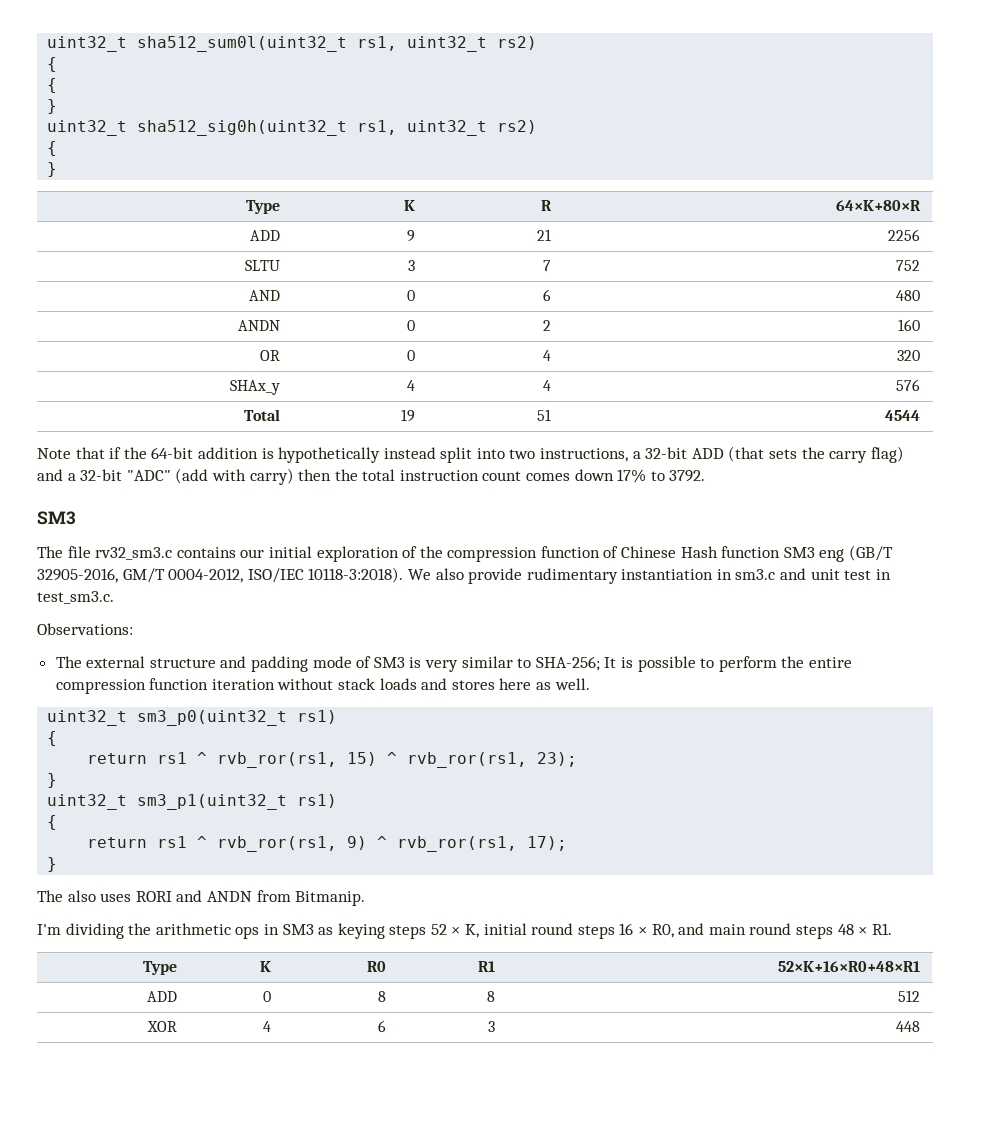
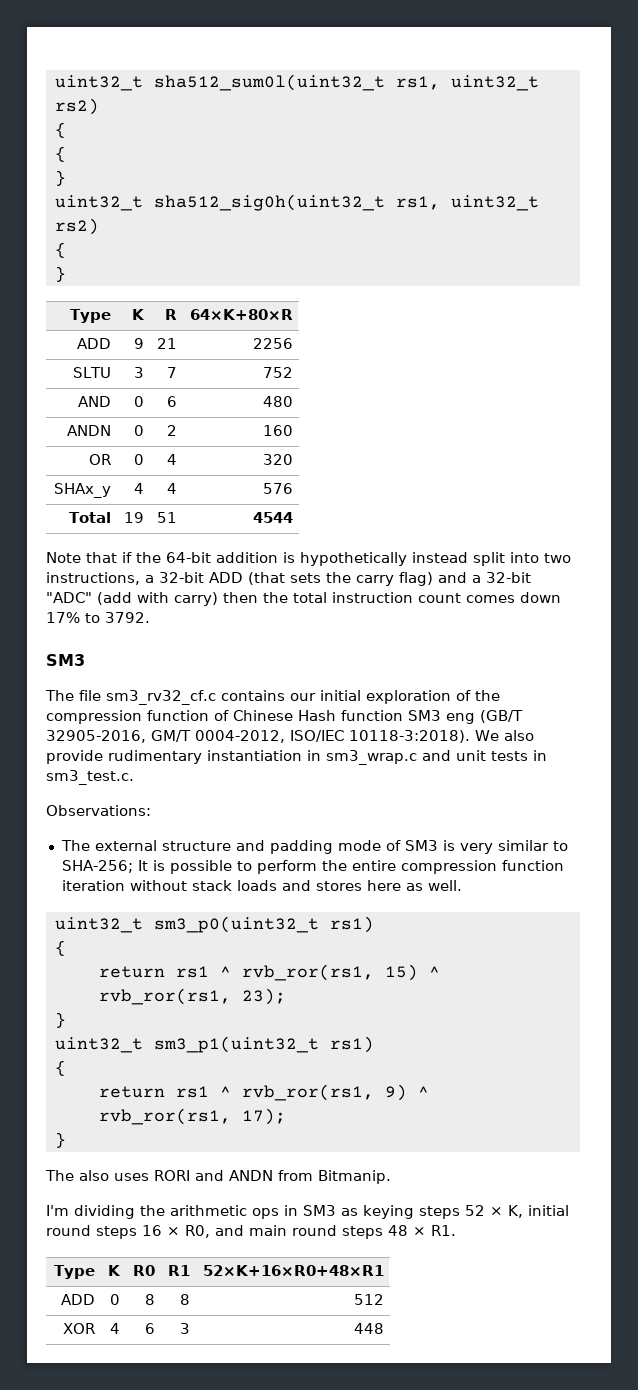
[95,547,173,560] rv32_sm3.c -> [106,690,216,705] sm3_rv32_cf.c
[735,569,776,580] sm3.c -> [326,750,417,765] sm3_wrap.c
[844,569,891,580] [37,591,114,604] test in test_sm3.c. -> [491,750,547,761] [46,770,134,785] tests in sm3_test.c.

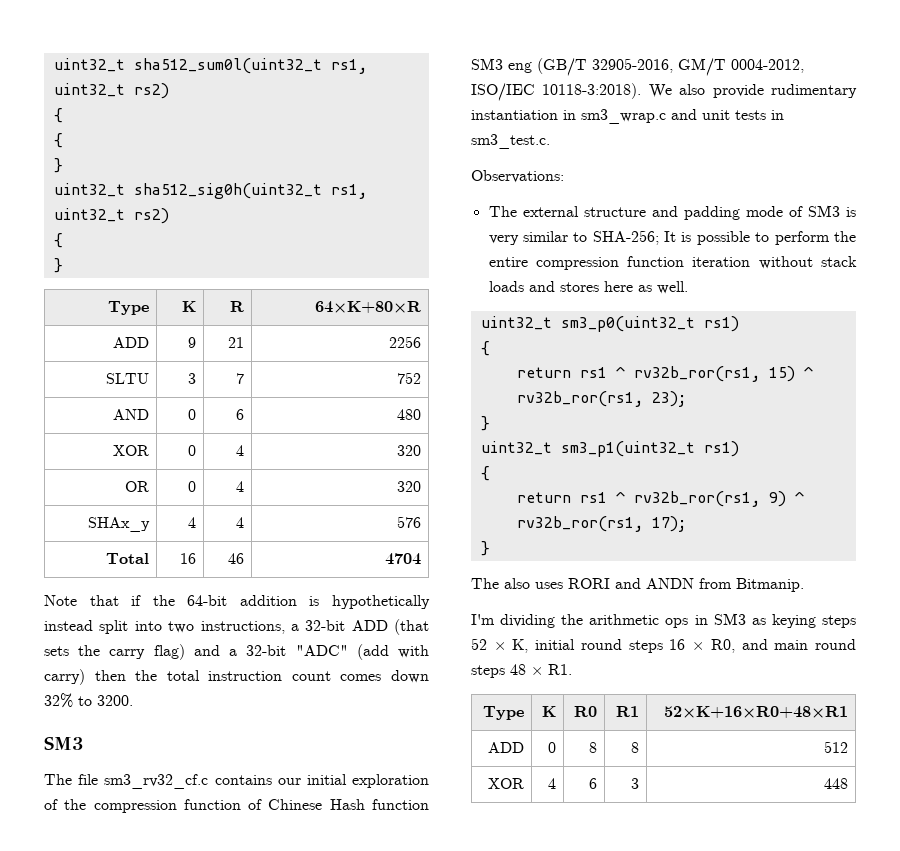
[66,425,111,436] [133,425,144,436] [166,425,177,436] [262,425,293,436] ANDN | 0 | 2 | 160 -> [113,445,150,456] [188,445,197,456] [236,445,245,456] [397,445,422,456] XOR | 0 | 4 | 320
[123,512,144,523] [156,512,177,523] [252,512,293,523] 19 | 51 | 4544 -> [180,553,197,564] [228,553,245,564] [385,553,422,565] 16 | 46 | 4704
[46,612,150,623] 17% to 3792. -> [44,693,133,708] 32% to 3200.
[241,964,374,981] rvb_ror(rs1, -> [633,366,760,382] rv32b_ror(rs1,
[98,988,231,1005] rvb_ror(rs1, -> [516,391,643,407] rv32b_ror(rs1,
[241,1084,374,1101] rvb_ror(rs1, -> [633,491,760,507] rv32b_ror(rs1,
[98,1108,231,1125] rvb_ror(rs1, -> [516,516,643,532] rv32b_ror(rs1,

